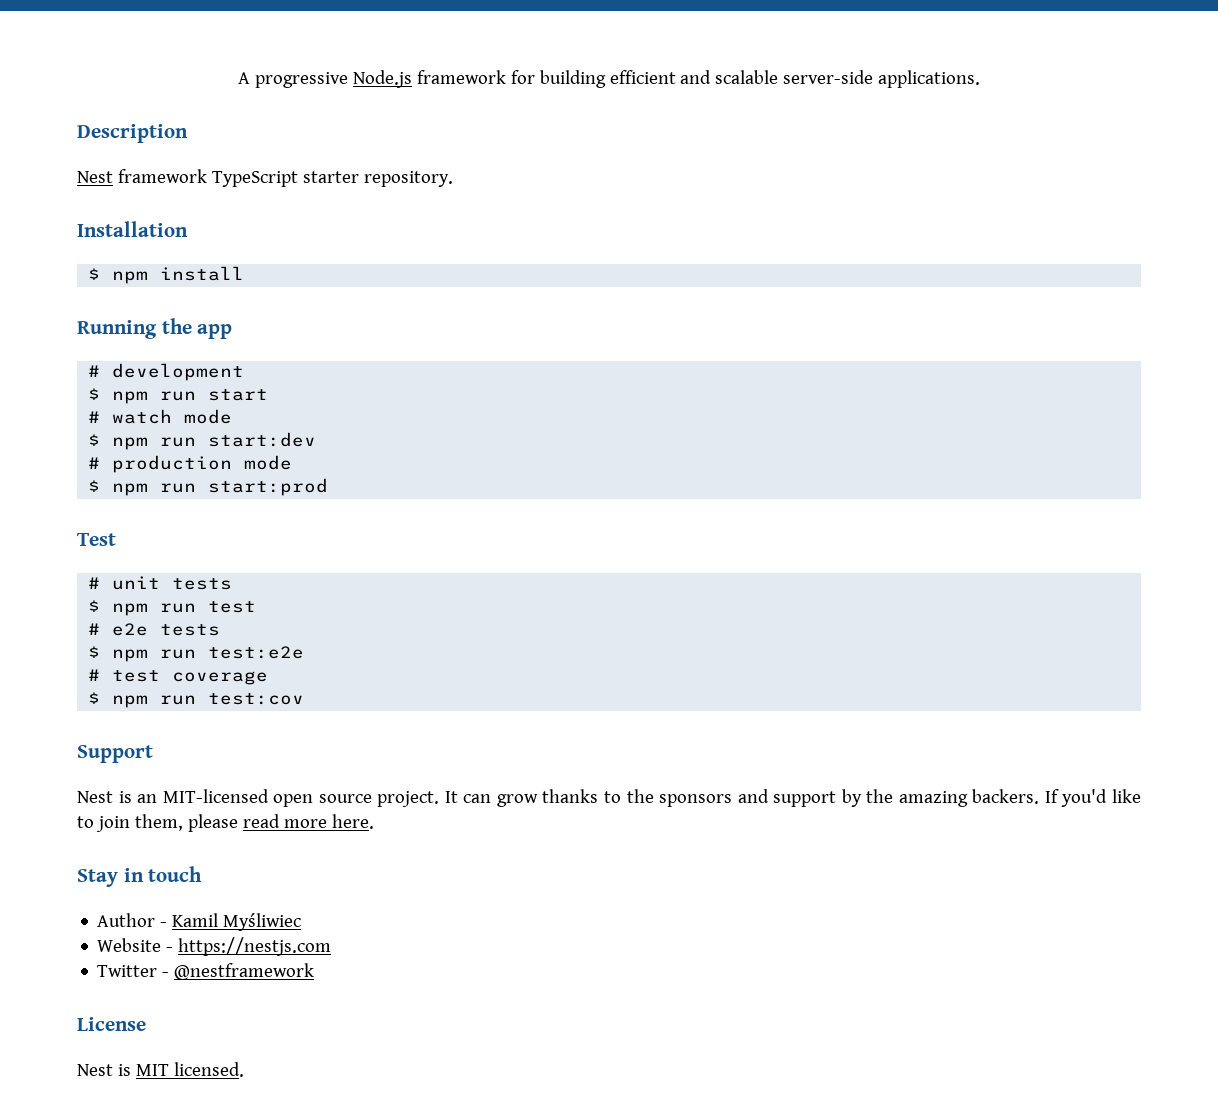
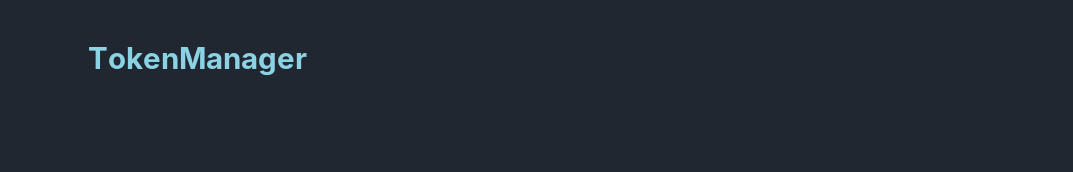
[237,70,981,88] [77,124,188,143] [77,169,453,187] [77,221,188,237] [88,266,245,284] [77,318,233,339] [88,363,245,381] [88,388,269,404] [88,409,233,424] [88,432,317,450] [88,455,293,473] [88,478,329,496] [77,533,116,546] [88,576,233,590] [88,600,257,616] [88,623,221,636] [88,646,305,662] [88,669,269,685] [88,692,305,708] [77,745,153,763] [77,789,1141,807] [77,814,374,832] [77,866,203,887] [97,913,302,931] [97,937,332,956] [97,963,315,980] [77,1017,146,1031] [77,1062,244,1077] A progressive Node.js framework for building efficient and scalable server-side applications. // Description // Nest framework TypeScript starter repository. // Installation // $ npm install // Running the app // # development // $ npm run start // # watch mode // $ npm run start:dev // # production mode // $ npm run start:prod // Test // # unit tests // $ npm run test // # e2e tests // $ npm run test:e2e // # test coverage // $ npm run test:cov // Support // Nest is an MIT-licensed open source project. It can grow thanks to the sponsors and support by the amazing backers. If you'd like to join them, please read more here. // Stay in touch // Author - Kamil Myśliwiec // Website - https://nestjs.com // Twitter - @nestframework // License // Nest is MIT licensed. -> [88,47,307,76] TokenManager

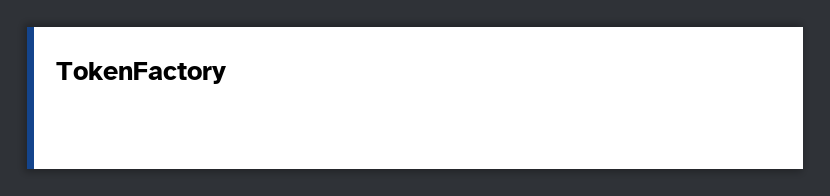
[88,47,307,76] TokenManager -> [56,62,226,84] TokenFactory

